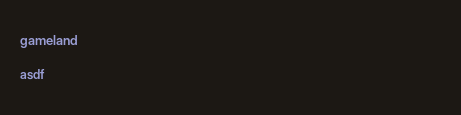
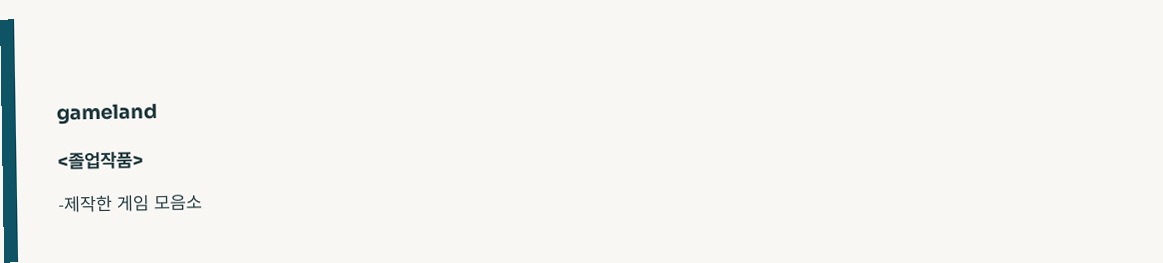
[20,69,45,80] asdf -> [57,151,144,170] [57,194,203,213] <졸업작품> // -제작한 게임 모음소

